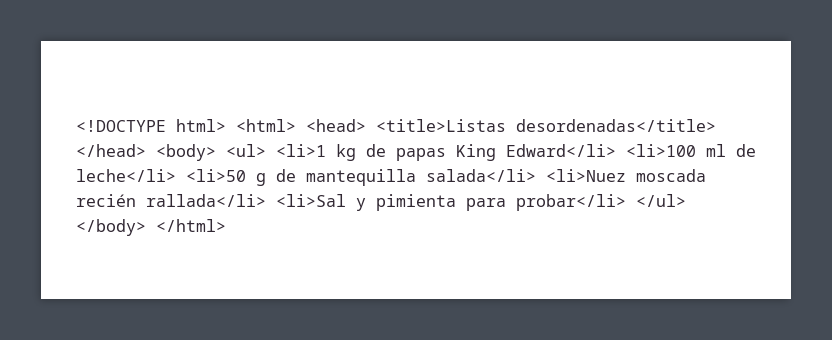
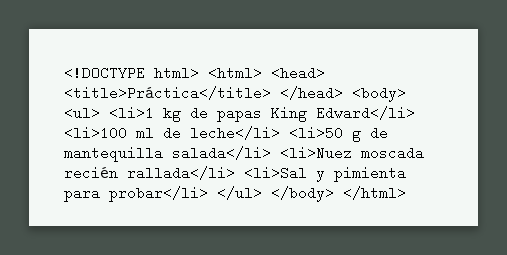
[376,119,716,132] <title>Listas desordenadas</title> -> [64,86,271,100] <title>Práctica</title>

